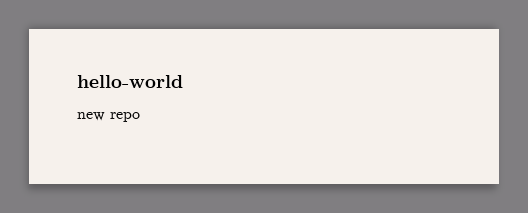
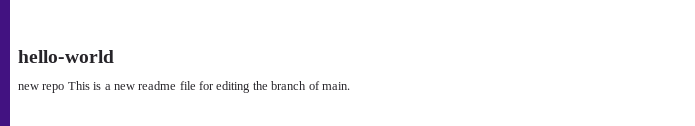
(140, 117) none -> [67,81,350,93] This is a new readme file for editing the branch of main.

